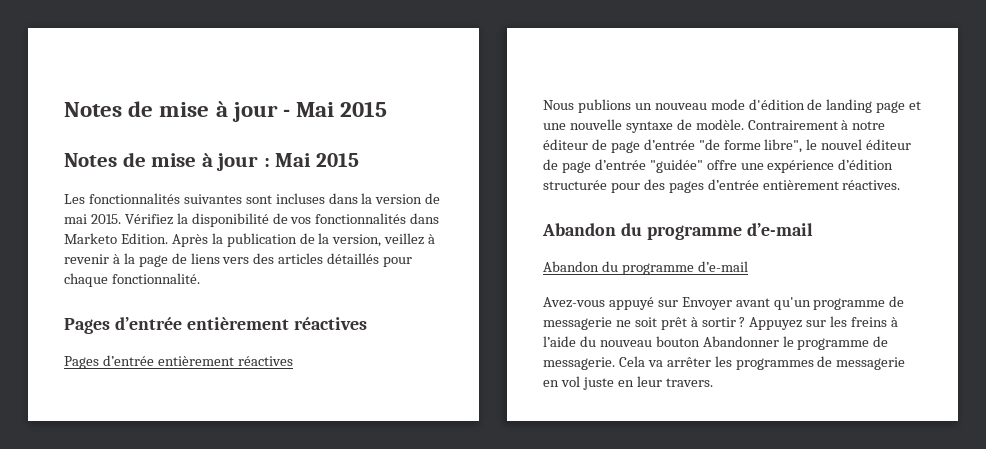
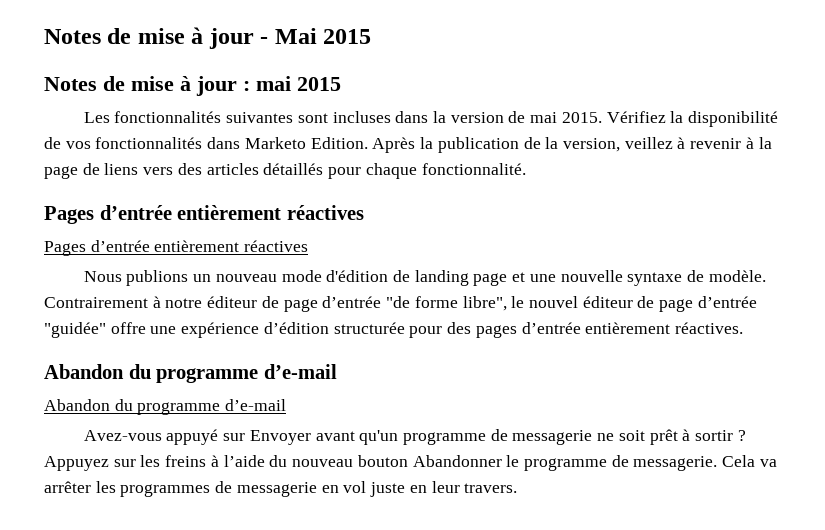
[275,153,312,167] Mai -> [256,76,291,91] mai

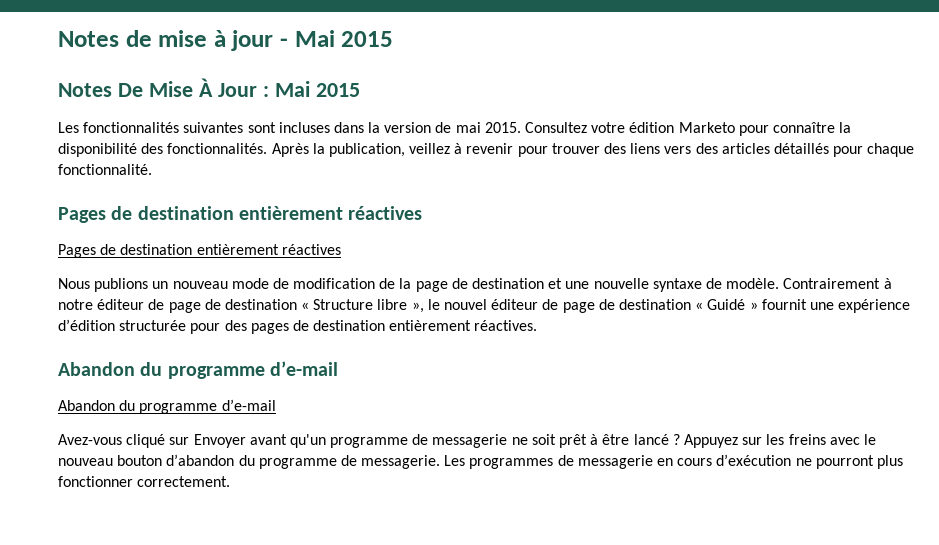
[103,76,291,96] de mise à jour : mai -> [117,78,310,97] De Mise À Jour : Mai
[606,111,779,127] [44,137,772,153] [44,163,100,179] Vérifiez la disponibilité de vos fonctionnalités dans Marketo Edition. Après la publication de la version, veillez à revenir à la page de -> [525,122,852,136] [58,143,627,157] Consultez votre édition Marketo pour connaître la disponibilité des fonctionnalités. Après la publication, veillez à revenir pour trouver des
[99,205,172,220] d’entrée -> [111,206,234,220] de destination
[90,240,150,252] d’entrée -> [100,244,193,255] de destination
[326,270,508,286] d'édition de landing page -> [272,278,545,292] de modification de la page de destination
[322,296,507,311] d’entrée "de forme libre", -> [204,299,424,313] de destination « Structure libre »,
[697,296,757,308] [44,322,146,338] d’entrée "guidée" offre -> [598,299,807,310] de destination « Guidé » fournit
[521,322,581,334] d’entrée -> [292,320,386,331] de destination
[166,429,219,445] appuyé -> [126,434,166,448] cliqué
[695,430,734,441] sortir -> [602,434,669,445] être lancé
[210,455,777,471] [44,481,518,497] à l’aide du nouveau bouton Abandonner le programme de messagerie. Cela va arrêter les programmes de messagerie en vol juste en leur travers. -> [829,434,876,445] [58,454,903,469] [58,476,231,487] avec le nouveau bouton d’abandon du programme de messagerie. Les programmes de messagerie en cours d’exécution ne pourront plus fonctionner correctement.

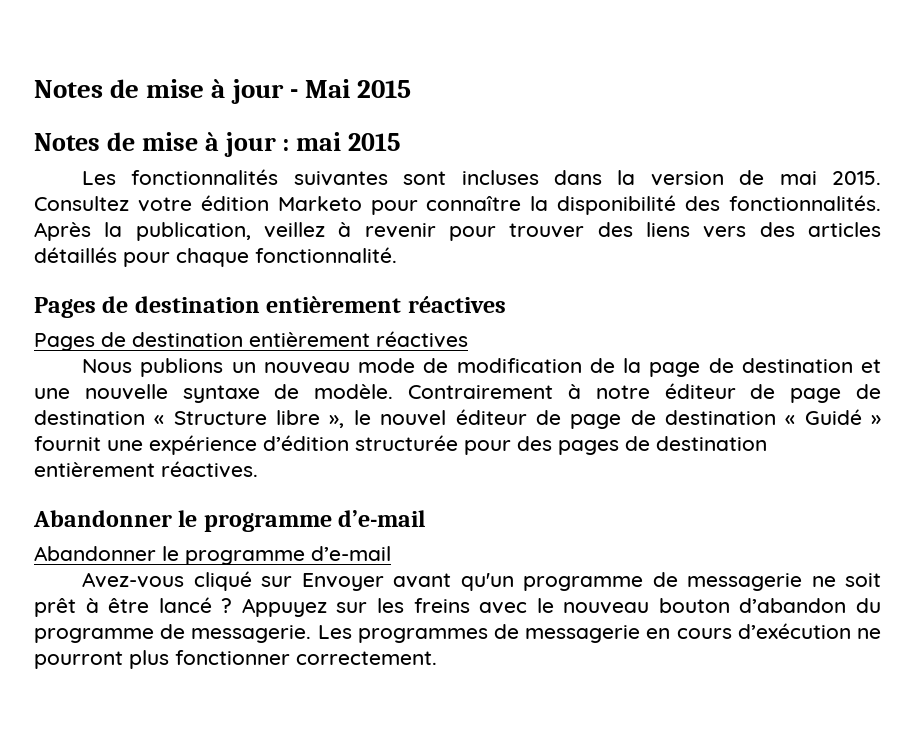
[117,78,310,97] De Mise À Jour : Mai -> [106,132,342,157] de mise à jour : mai
[58,361,338,379] [58,400,136,411] Abandon du programme d’e-mail // Abandon du -> [33,510,426,532] [34,546,179,561] Abandonner le programme d’e-mail // Abandonner le

